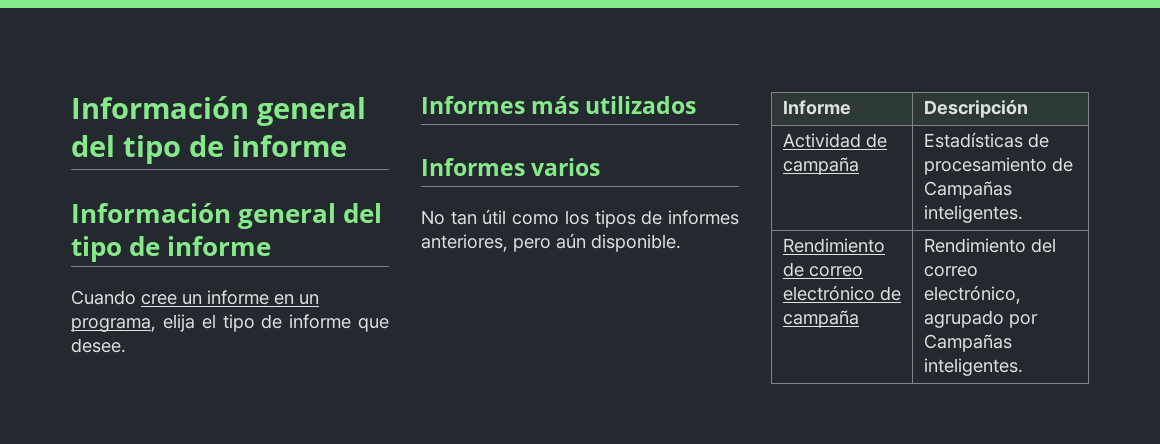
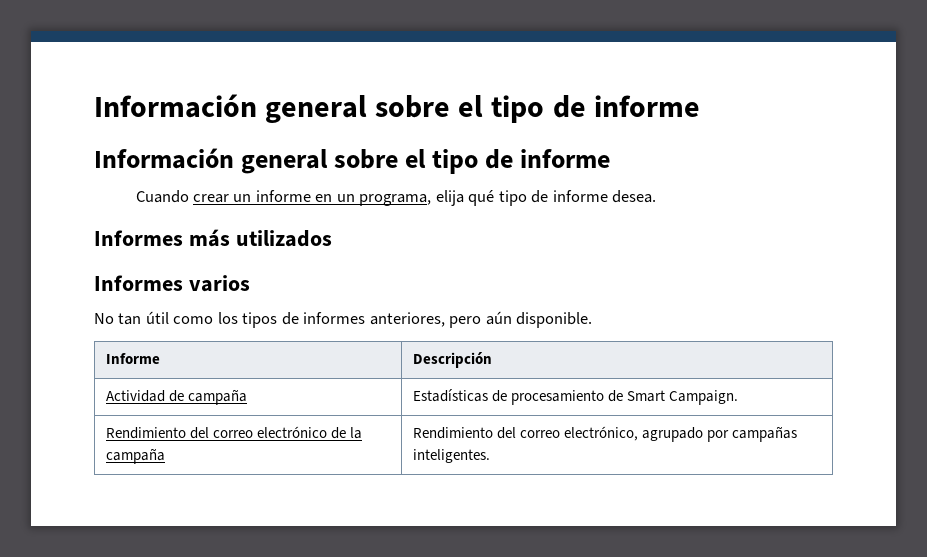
[71,96,366,126] [71,135,115,157] Información general del -> [94,94,484,123] Información general sobre el
[343,203,383,223] del -> [334,149,427,169] sobre el
[141,294,177,305] cree -> [192,194,229,203] crear
[201,314,389,332] [71,338,126,353] el tipo de informe que desee. -> [468,190,656,206] qué tipo de informe desea.
[923,181,1012,199] [923,205,1023,223] [782,238,885,253] [782,262,804,277] Campañas inteligentes. // Rendimiento de -> [627,390,739,405] [105,427,209,439] Smart Campaign. // Rendimiento del
(901, 293) none -> [350,427,363,439] la
[923,334,1012,352] Campañas -> [732,426,798,442] campañas

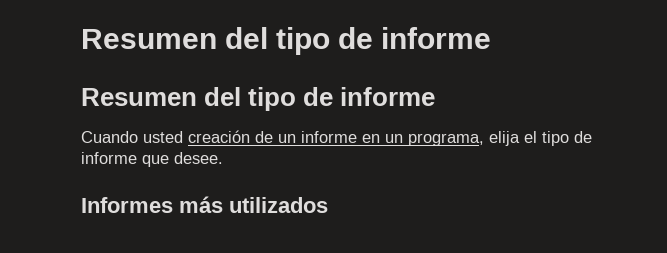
[94,94,700,123] [94,148,427,174] Información general sobre el tipo de informe // Información general sobre el -> [81,27,492,55] [81,87,242,106] Resumen del tipo de informe // Resumen del
[192,194,229,203] crear -> [143,130,273,143] usted creación de
[468,190,656,206] qué tipo de informe desea. -> [524,131,592,146] [81,152,223,167] el tipo de informe que desee.
[94,275,250,292] [94,311,593,328] [105,353,160,364] [412,352,492,368] [105,389,247,405] [412,389,739,405] [105,426,363,439] [105,448,165,464] [412,426,798,442] [412,449,490,463] // Informes varios // No tan útil como los tipos de informes anteriores, pero aún disponible. // Informe | Descripción // Actividad de campaña | Estadísticas de procesamiento de Smart Campaign. // Rendimiento del correo electrónico de la campaña | Rendimiento del correo electrónico, agrupado por campañas inteligentes. -> (328, 205) none

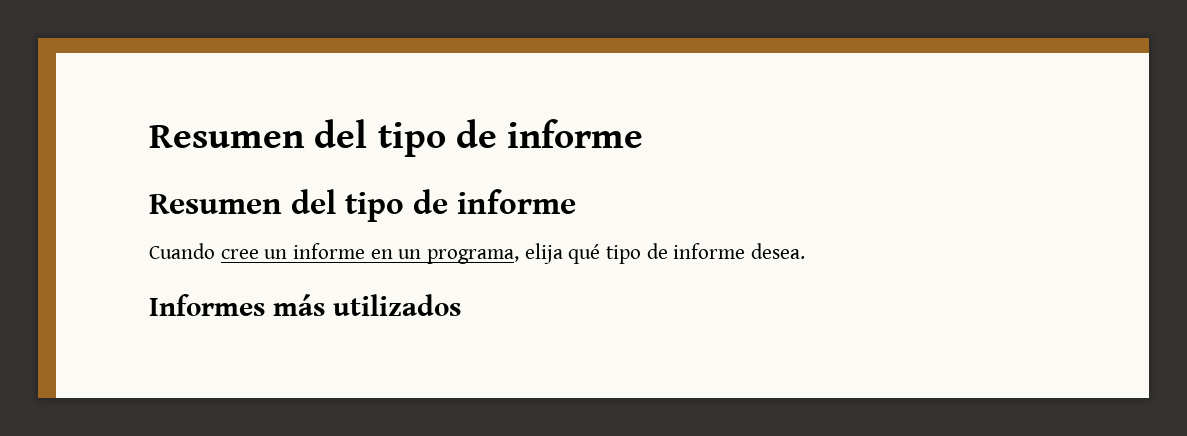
[143,130,273,143] usted creación de -> [220,249,259,259] cree
[524,131,592,146] [81,152,223,167] el tipo de informe que desee. -> [568,243,806,264] qué tipo de informe desea.

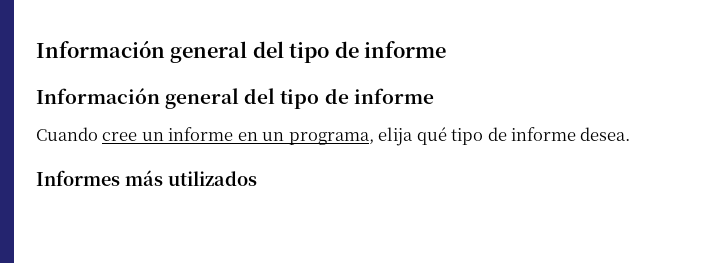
[149,119,644,157] [149,194,282,214] Resumen del tipo de informe // Resumen -> [36,40,446,63] [36,88,240,109] Información general del tipo de informe // Información general

